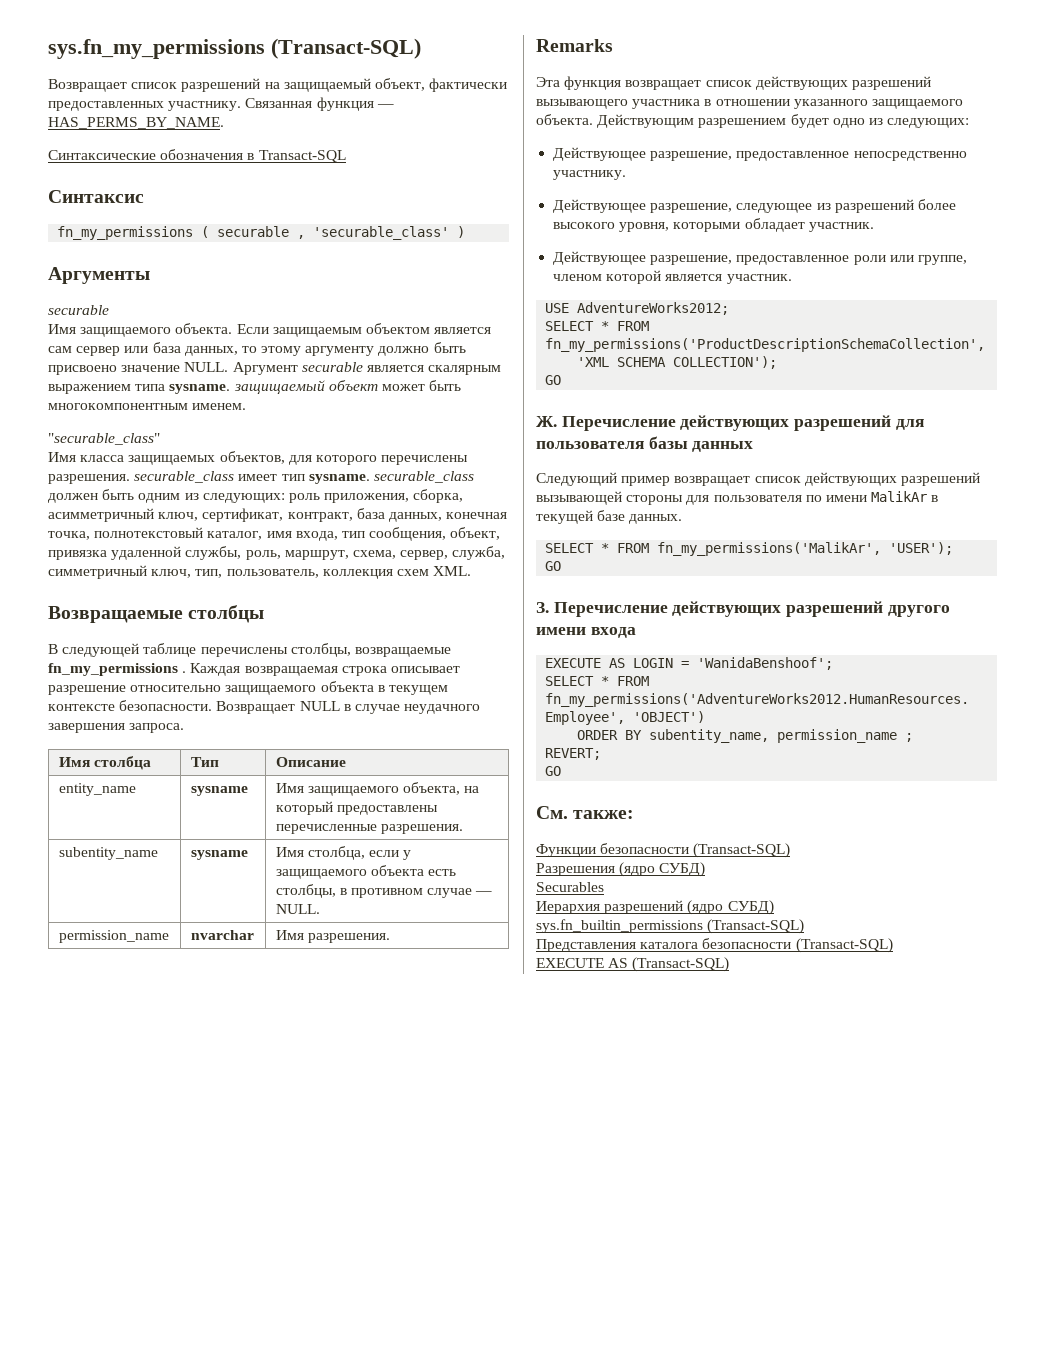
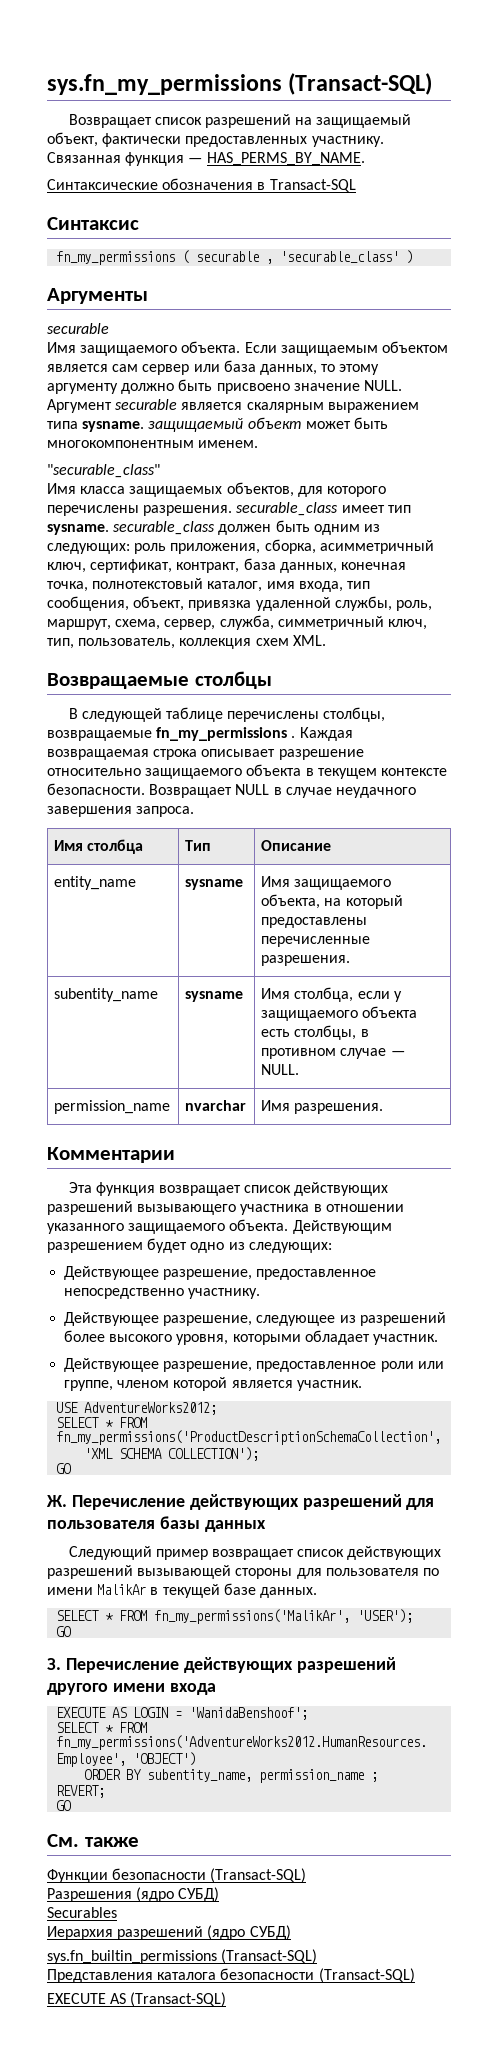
[536,39,613,52] Remarks -> [47,1147,175,1163] Комментарии
[573,810,635,819] также: -> [84,1837,139,1847] также

